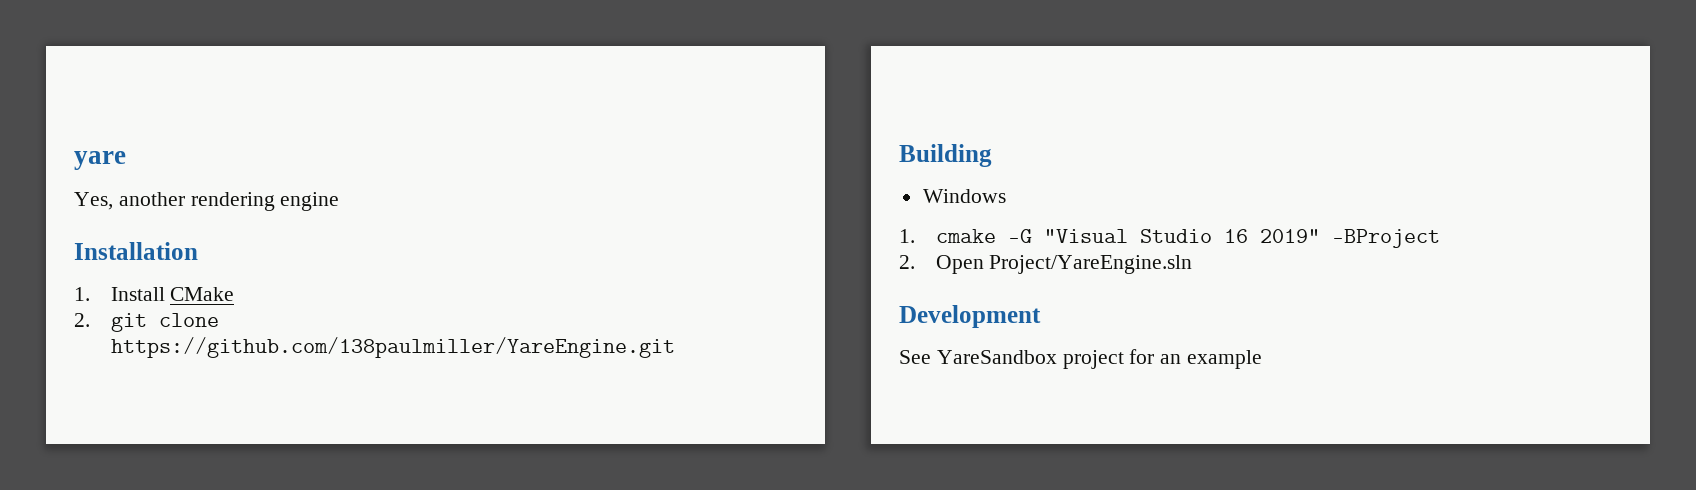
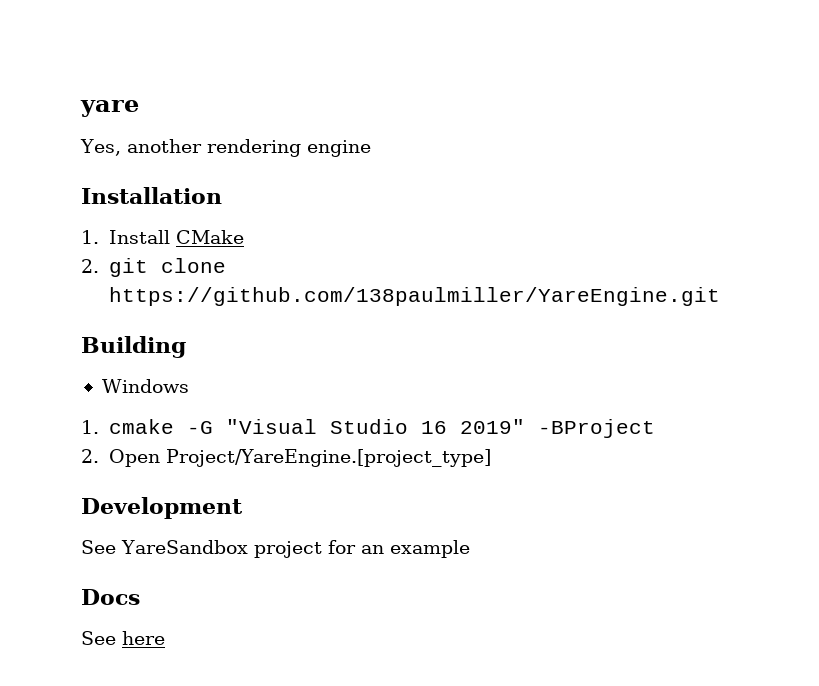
[989,255,1193,274] Project/YareEngine.sln -> [165,449,492,467] Project/YareEngine.[project_type]
(1263, 359) none -> [81,589,140,605] [81,631,165,645] // Docs // See here

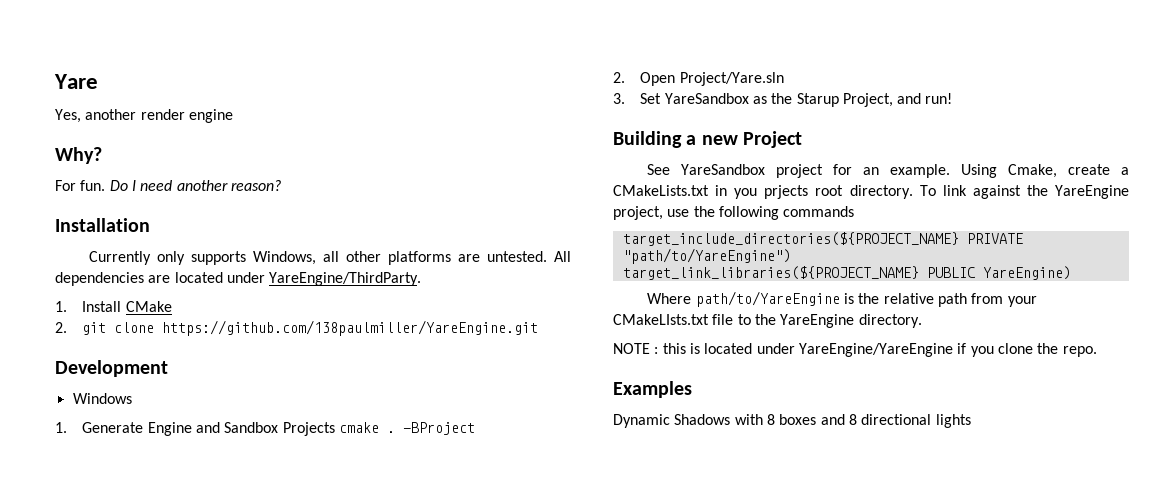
[80,100,139,117] yare -> [54,74,98,89] Yare
[206,139,301,157] rendering -> [140,109,185,120] render
[81,187,222,204] Installation -> [55,147,102,164] [55,180,281,191] [55,218,150,232] [89,251,572,265] [55,272,422,286] Why? // For fun. Do I need another reason? // Installation // Currently only supports Windows, all other platforms are untested. All dependencies are located under YareEngine/ThirdParty.
[81,336,186,358] Building -> [55,360,168,377] Development
[108,419,655,438] [81,449,492,467] [81,497,243,519] cmake -G "Visual Studio 16 2019" -BProject // 2. Open Project/YareEngine.[project_type] // Development -> [82,422,475,436] [613,72,784,86] [613,93,953,107] [613,131,803,148] Generate Engine and Sandbox Projects cmake . -BProject // 2. Open Project/Yare.sln // 3. Set YareSandbox as the Starup Project, and run! // Building a new Project
[389,540,470,558] [81,589,140,605] [81,631,165,645] example // Docs // See here -> [890,164,1129,178] [613,185,1129,199] [613,206,855,220] [622,232,1023,246] [622,248,791,264] [622,266,1071,280] [647,291,1037,307] [613,314,922,328] [613,343,1097,357] [613,381,692,398] [613,414,971,428] example. Using Cmake, create a CMakeLists.txt in you prjects root directory. To link against the YareEngine project, use the following commands // target_include_directories(${PROJECT_NAME} PRIVATE "path/to/YareEngine") // target_link_libraries(${PROJECT_NAME} PUBLIC YareEngine) // Where path/to/YareEngine is the relative path from your CMakeLIsts.txt file to the YareEngine directory. // NOTE : this is located under YareEngine/YareEngine if you clone the repo. // Examples // Dynamic Shadows with 8 boxes and 8 directional lights

